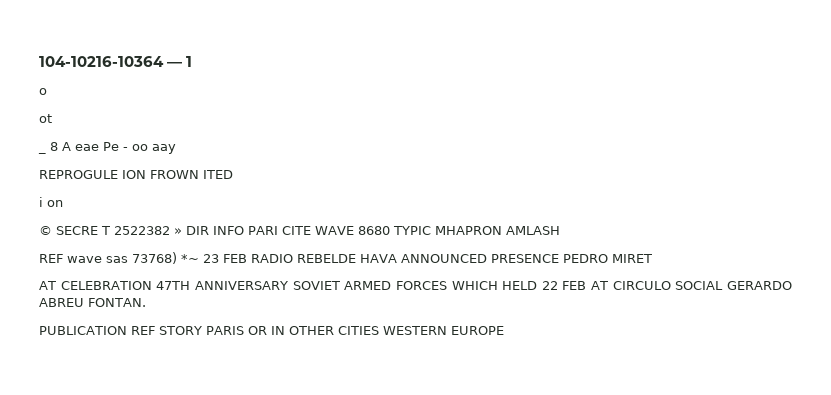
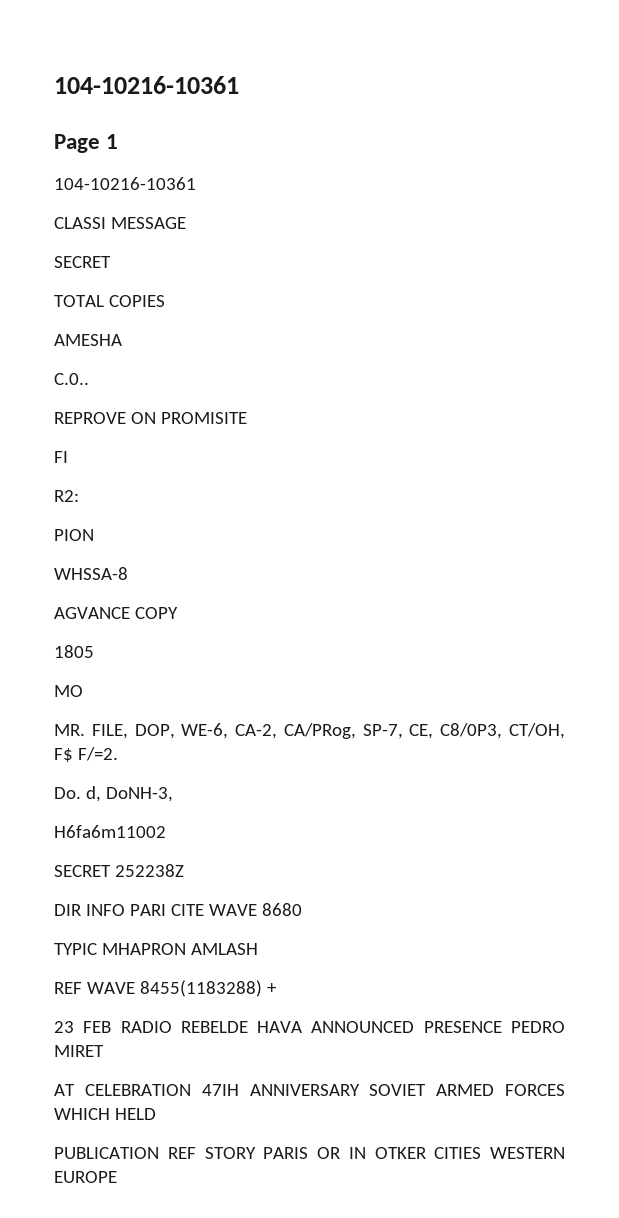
[39,56,183,67] 104-10216-10364 — -> [54,76,239,94] [54,134,100,153] 104-10216-10361 // Page
[39,88,47,95] [39,114,52,123] [38,151,46,154] [50,142,176,154] [39,170,233,179] [39,197,63,207] [39,226,182,235] o // ot // _ 8 A eae Pe - oo aay // REPROGULE ION FROWN ITED // i on // © SECRE T 2522382 » -> [54,177,196,190] [54,217,186,229] [54,256,111,268] [54,295,165,307] [54,334,122,346] [54,373,89,385] [54,412,247,424] [54,451,68,463] [54,490,79,502] [54,529,94,541] [54,567,128,580] [54,607,178,619] [54,645,94,658] [54,685,83,697] [54,723,565,739] [54,747,118,762] [54,786,173,802] [54,825,166,838] [54,864,184,877] 104-10216-10361 // CLASSI MESSAGE // SECRET // TOTAL COPIES // AMESHA // C.0.. // REPROVE ON PROMISITE // FI // R2: // PION // WHSSA-8 // AGVANCE COPY // 1805 // MO // MR. FILE, DOP, WE-6, CA-2, CA/PRog, SP-7, CE, C8/0P3, CT/OH, F$ F/=2. // Do. d, DoNH-3, // H6fa6m11002 // SECRET 252238Z //
(390, 230) none -> (302, 909) //
[67,252,199,264] wave sas 73768) *~ -> [86,980,277,997] WAVE 8455(1183288) + //
[156,281,191,290] 47TH -> [201,1084,239,1096] 47IH
[541,281,792,290] [39,298,146,307] 22 FEB AT CIRCULO SOCIAL GERARDO ABREU FONTAN. -> (156, 1114) none
[288,326,334,335] OTHER -> [374,1147,427,1159] OTKER

